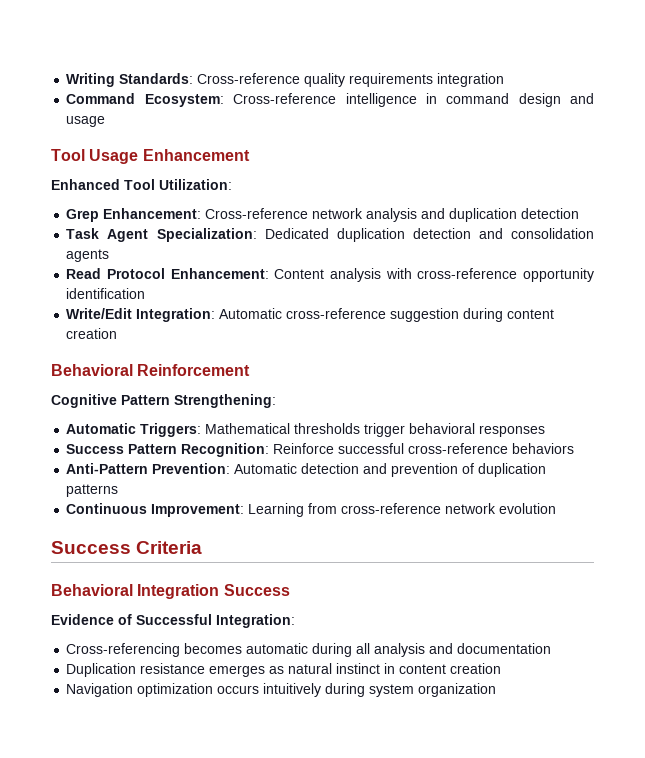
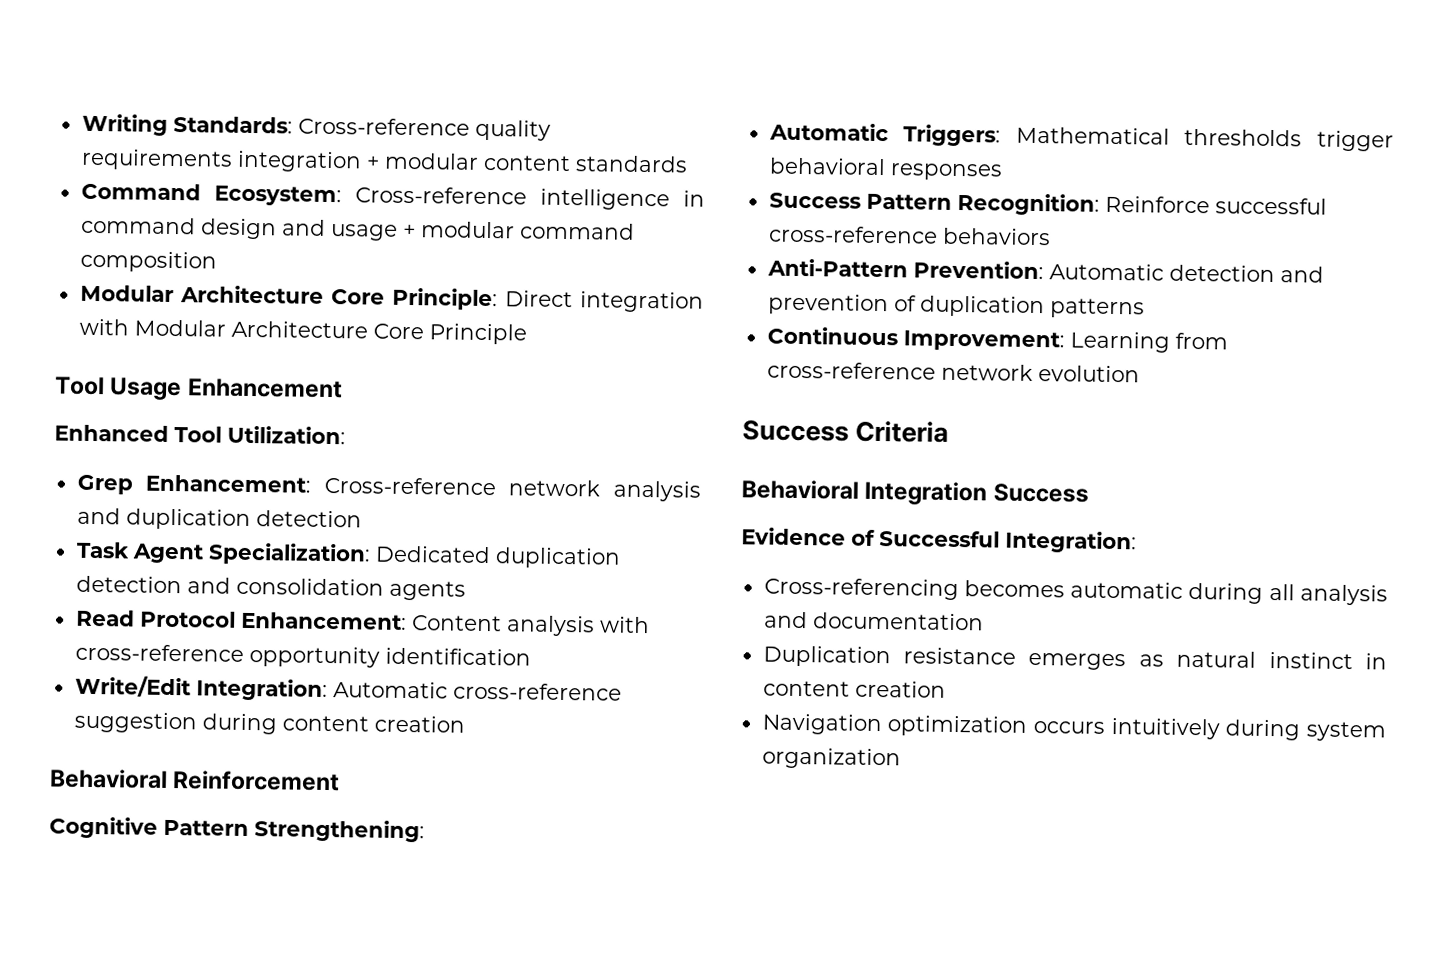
(505, 80) none -> [365,152,688,173] + modular content standards
(106, 121) none -> [402,221,635,240] [79,250,217,273] [79,284,705,313] [78,318,527,345] + modular command composition // Modular Architecture Core Principle: Direct integration with Modular Architecture Core Principle

